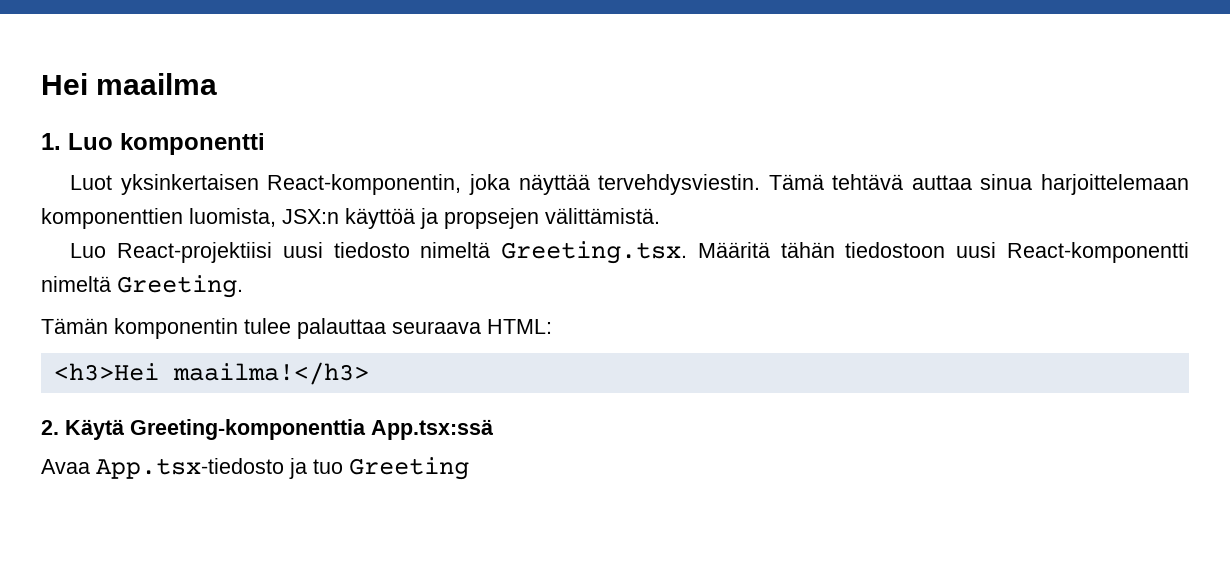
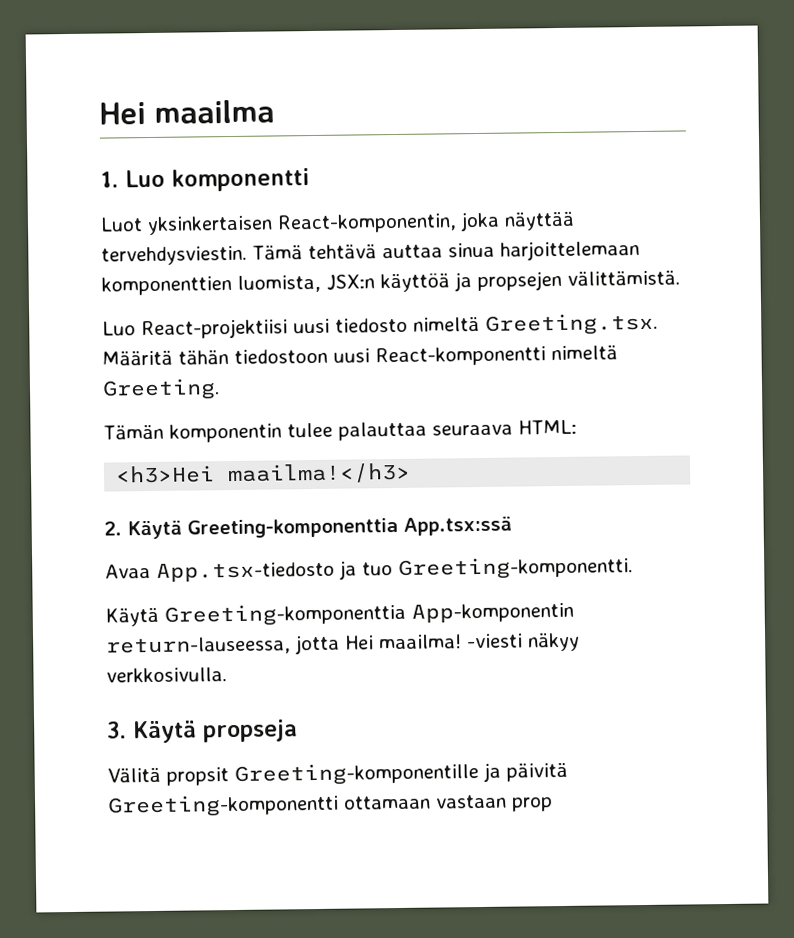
[349,457,469,480] Greeting -> [398,556,633,580] [105,602,574,627] [106,632,580,656] [106,667,227,683] [107,719,298,744] [107,762,568,787] [107,793,553,818] Greeting-komponentti. // Käytä Greeting-komponenttia App-komponentin return-lauseessa, jotta Hei maailma! -viesti näkyy verkkosivulla. // 3. Käytä propseja // Välitä propsit Greeting-komponentille ja päivitä Greeting-komponentti ottamaan vastaan prop

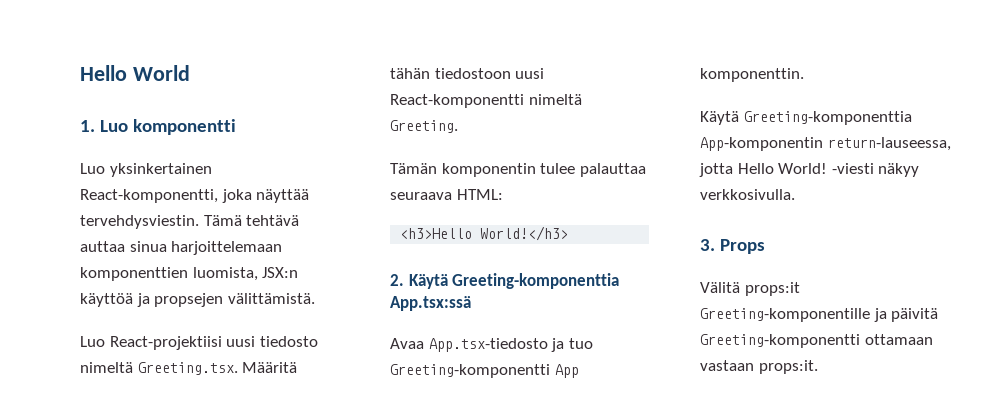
[99,99,275,125] Hei maailma -> [80,65,190,81] Hello World
[100,213,457,236] Luot yksinkertaisen React-komponentin, -> [80,163,212,177] [80,189,218,203] Luo yksinkertainen React-komponentti,
[115,462,412,485] <h3>Hei maailma!</h3> -> [400,226,569,241] <h3>Hello World!</h3>
[398,556,633,580] Greeting-komponentti. -> [390,364,579,378] [700,68,804,82] Greeting-komponentti App komponenttin.
[345,634,462,650] Hei maailma! -> [737,163,828,174] Hello World!
[133,719,298,744] Käytä propseja -> [719,239,765,254] Props
[165,767,229,786] propsit -> [744,282,800,296] props:it
[512,797,553,812] prop -> [758,360,818,374] props:it.

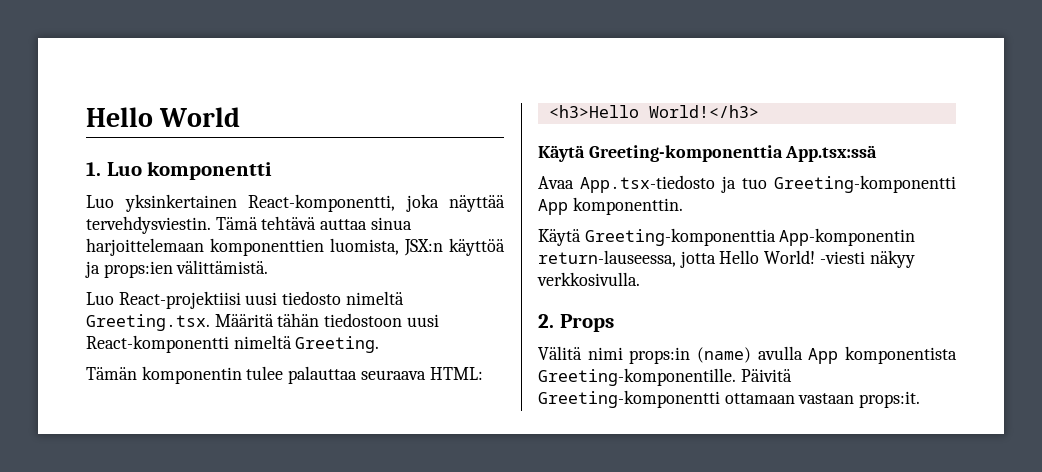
[154,293,224,307] propsejen -> [103,261,173,278] props:ien
[390,274,404,286] 2. -> (759, 111) none
[700,239,715,251] 3. -> [538,314,554,328] 2.
[744,282,800,296] [700,308,939,322] props:it Greeting-komponentille ja päivitä -> [587,346,957,364] [538,368,792,386] nimi props:in (name) avulla App komponentista Greeting-komponentille. Päivitä

